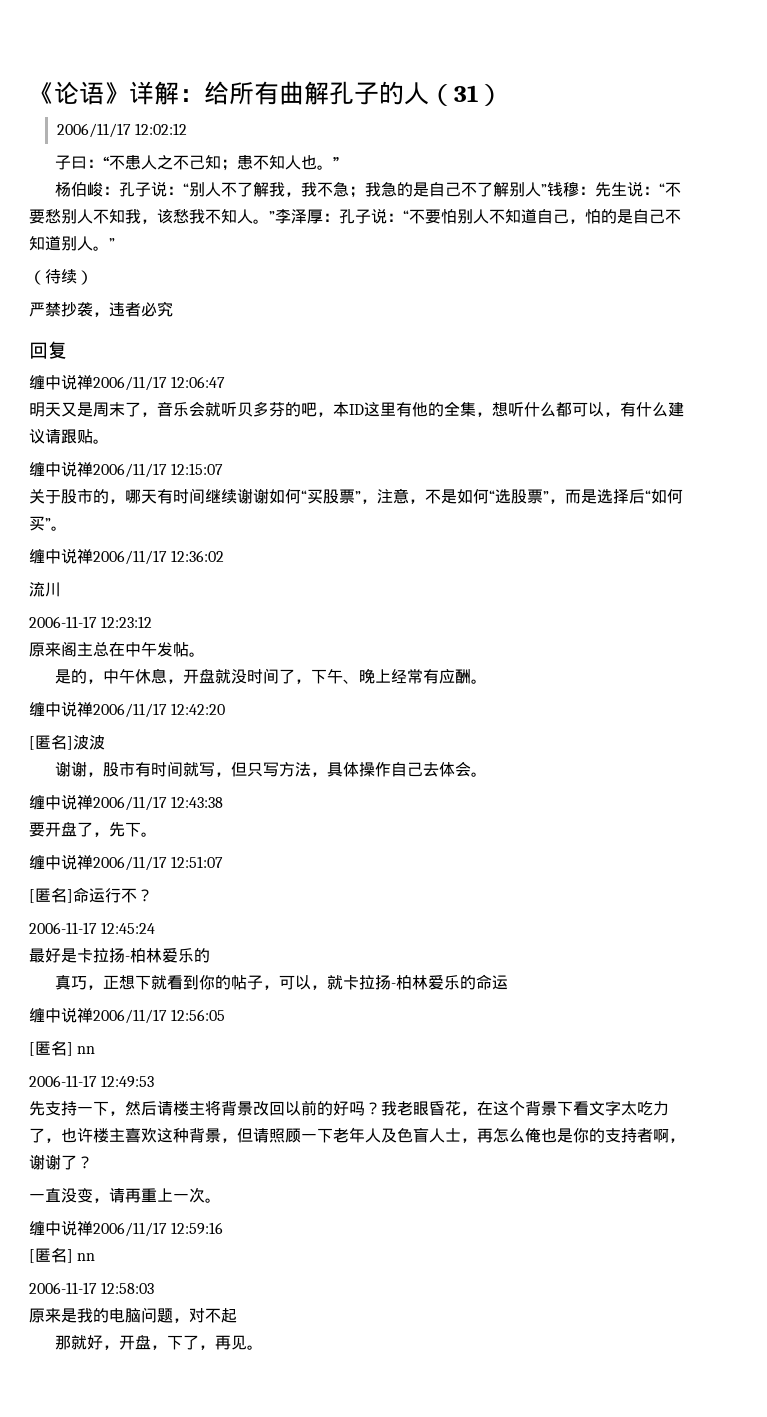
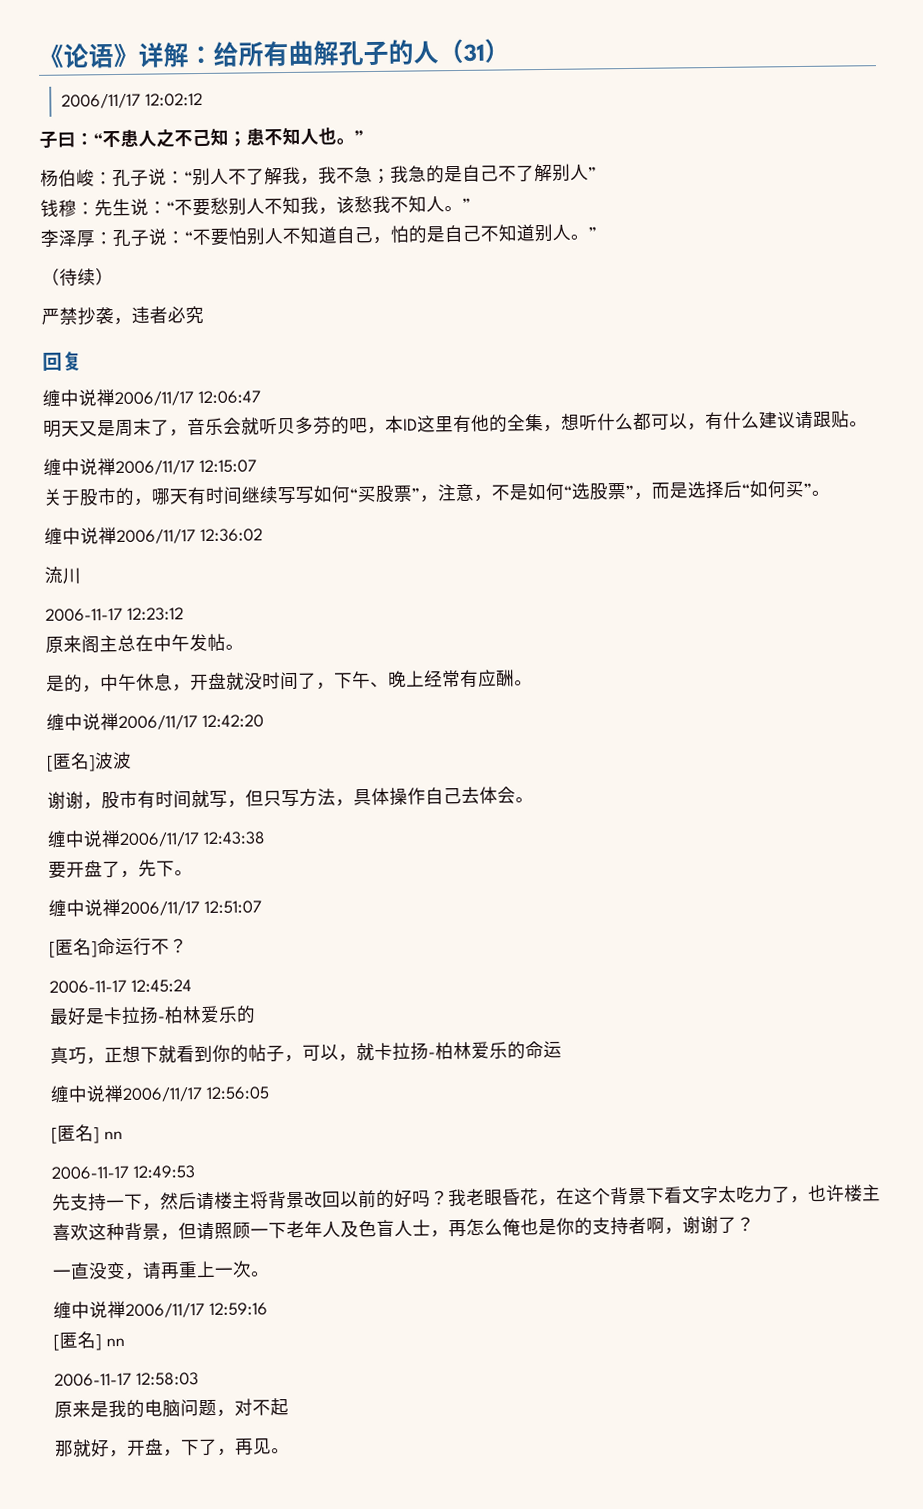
(547, 189) none -> (597, 172) //
(275, 216) none -> (471, 203) //
[237,488,269,504] 谢谢 -> [277,486,315,505] 写写

